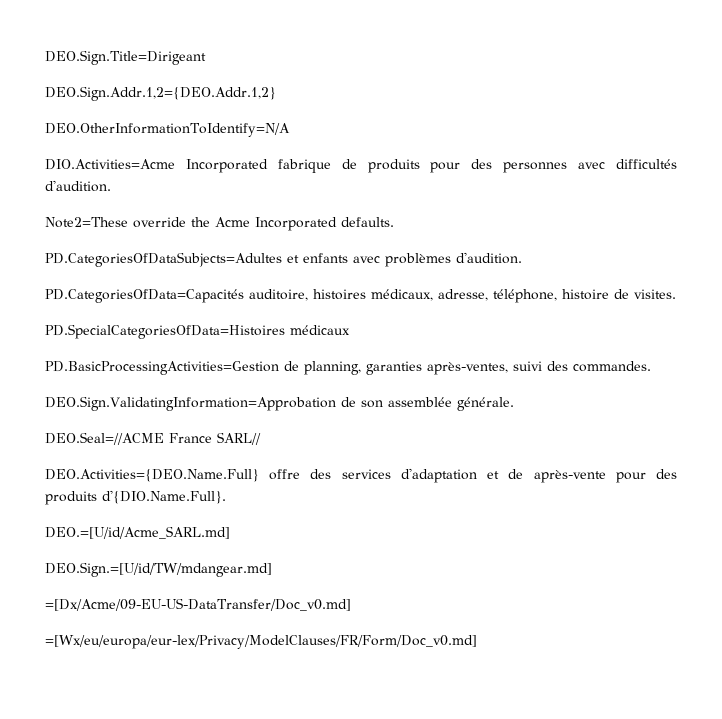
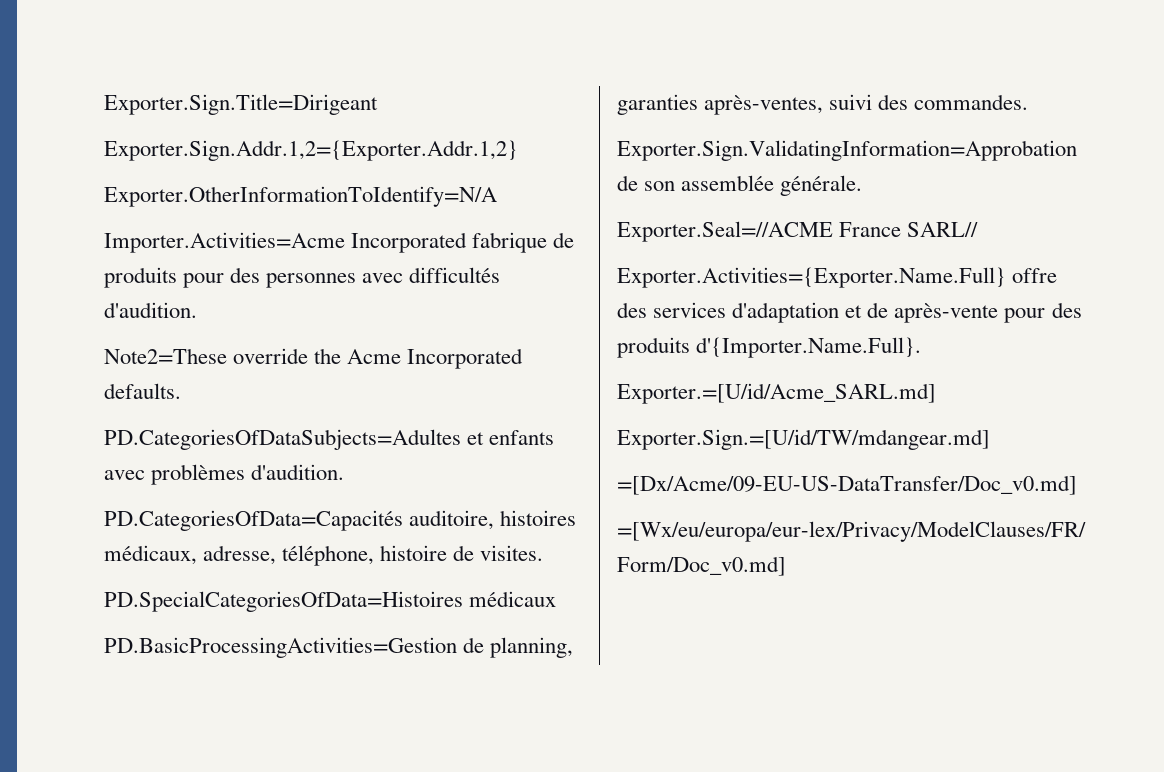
[45,50,206,65] [45,86,276,101] [45,123,290,137] [45,159,175,170] DEO.Sign.Title=Dirigeant // DEO.Sign.Addr.1,2={DEO.Addr.1,2} // DEO.OtherInformationToIdentify=N/A // DIO.Activities=Acme -> [104,94,378,115] [104,140,518,161] [104,186,497,207] [104,232,345,253] Exporter.Sign.Title=Dirigeant // Exporter.Sign.Addr.1,2={Exporter.Addr.1,2} // Exporter.OtherInformationToIdentify=N/A // Importer.Activities=Acme
[45,396,336,411] DEO.Sign.ValidatingInformation=Approbation -> [617,140,1077,161] Exporter.Sign.ValidatingInformation=Approbation
[45,432,164,445] DEO.Seal=//ACME -> [617,221,833,242] Exporter.Seal=//ACME
[45,469,259,482] DEO.Activities={DEO.Name.Full} -> [617,267,1006,288] Exporter.Activities={Exporter.Name.Full}
[102,490,226,504] [45,526,230,539] [45,562,272,577] d'{DIO.Name.Full}. // DEO.=[U/id/Acme_SARL.md] // DEO.Sign.=[U/id/TW/mdangear.md] -> [696,337,922,358] [617,383,936,404] [617,429,990,450] d'{Importer.Name.Full}. // Exporter.=[U/id/Acme_SARL.md] // Exporter.Sign.=[U/id/TW/mdangear.md]

